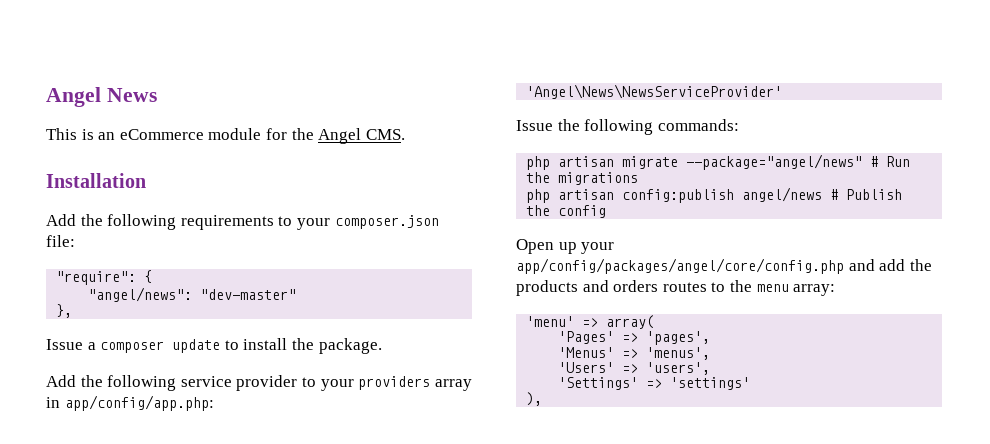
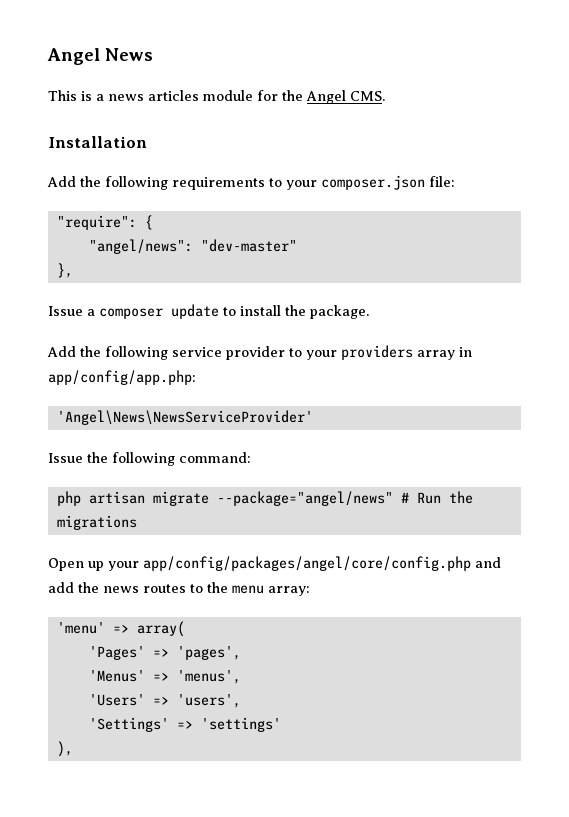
[98,129,204,140] an eCommerce -> [96,90,199,101] a news articles
[657,119,739,131] commands: -> [179,452,251,463] command:
[526,187,903,203] [526,205,607,218] // php artisan config:publish angel/news # Publish the config -> (137, 522) none
[516,280,659,296] products and orders -> [103,586,139,593] news

